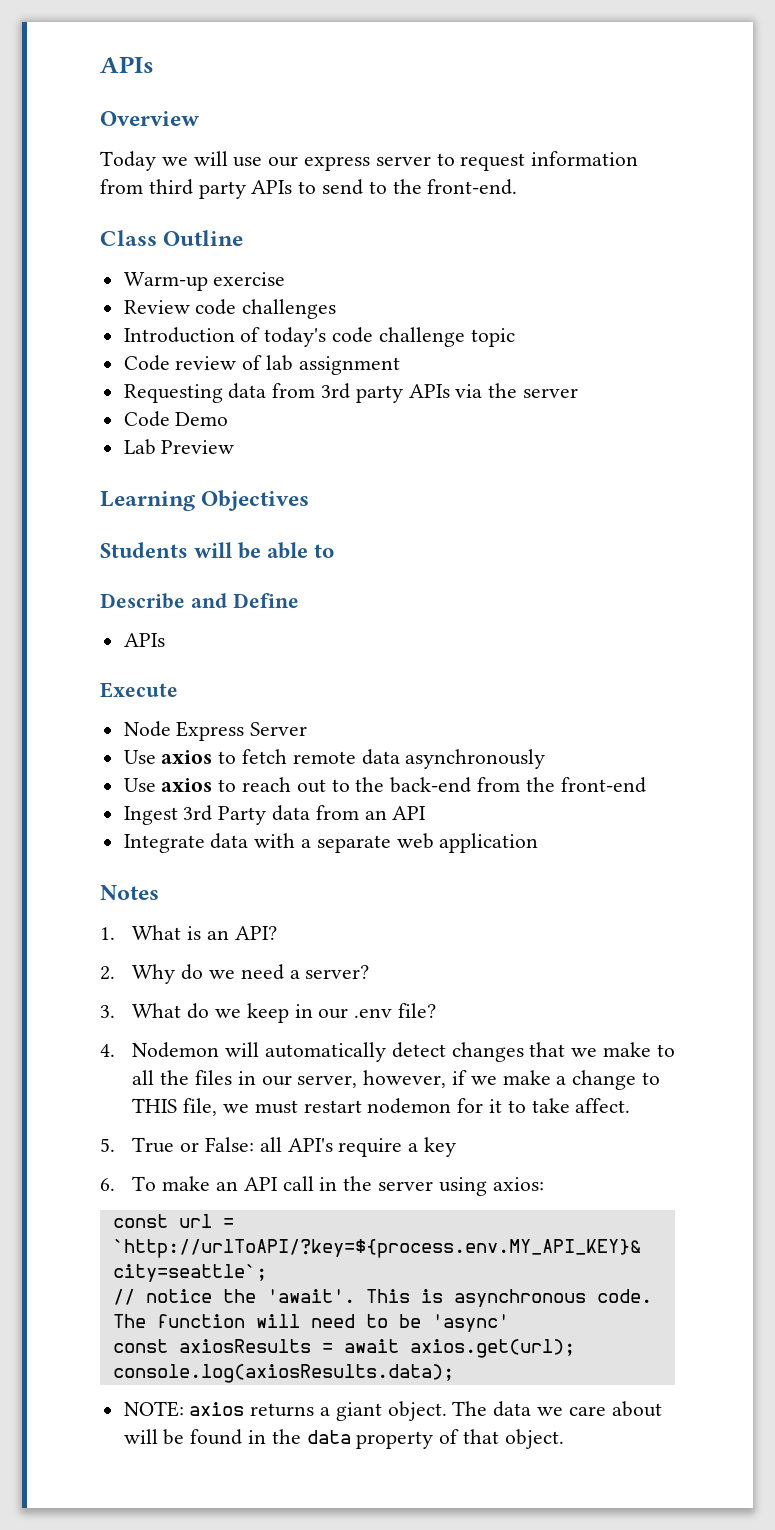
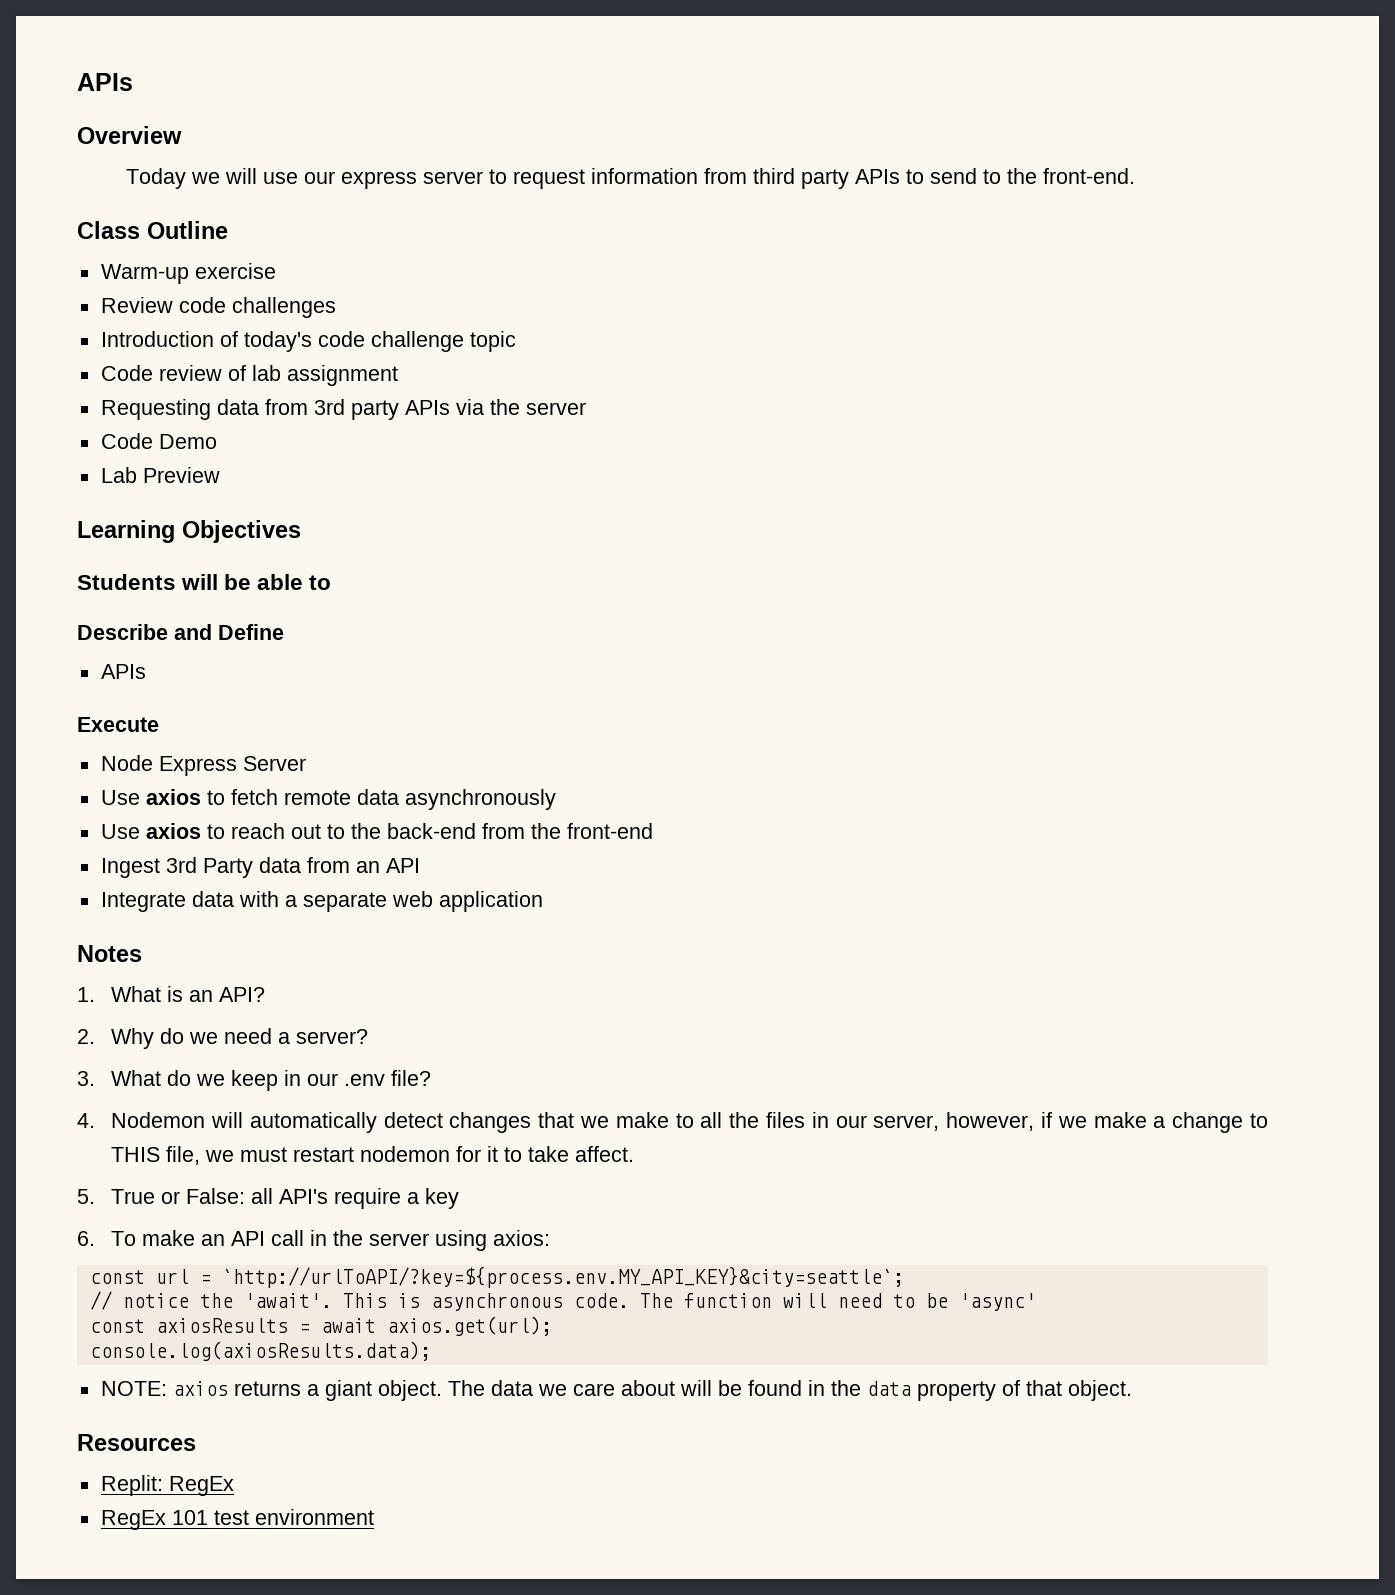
(564, 1439) none -> [77,1434,196,1451] [100,1475,234,1496] [100,1509,374,1530] // Resources // Replit: RegEx // RegEx 101 test environment

